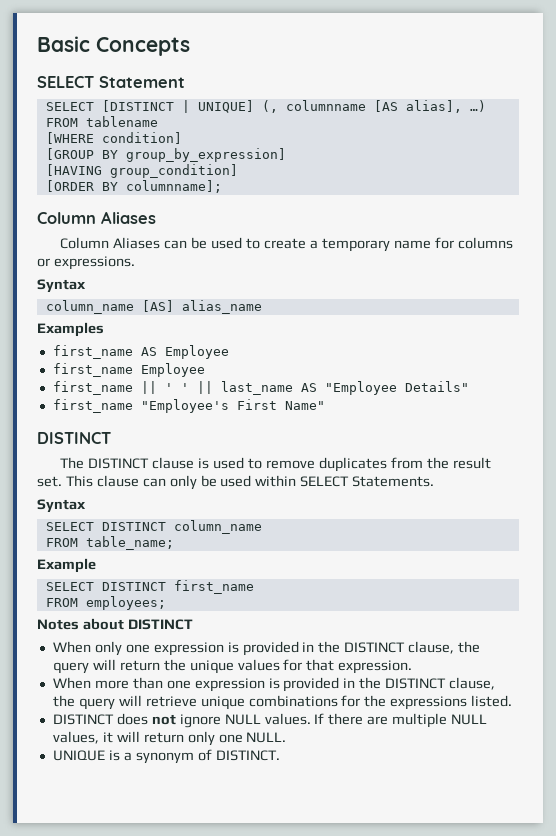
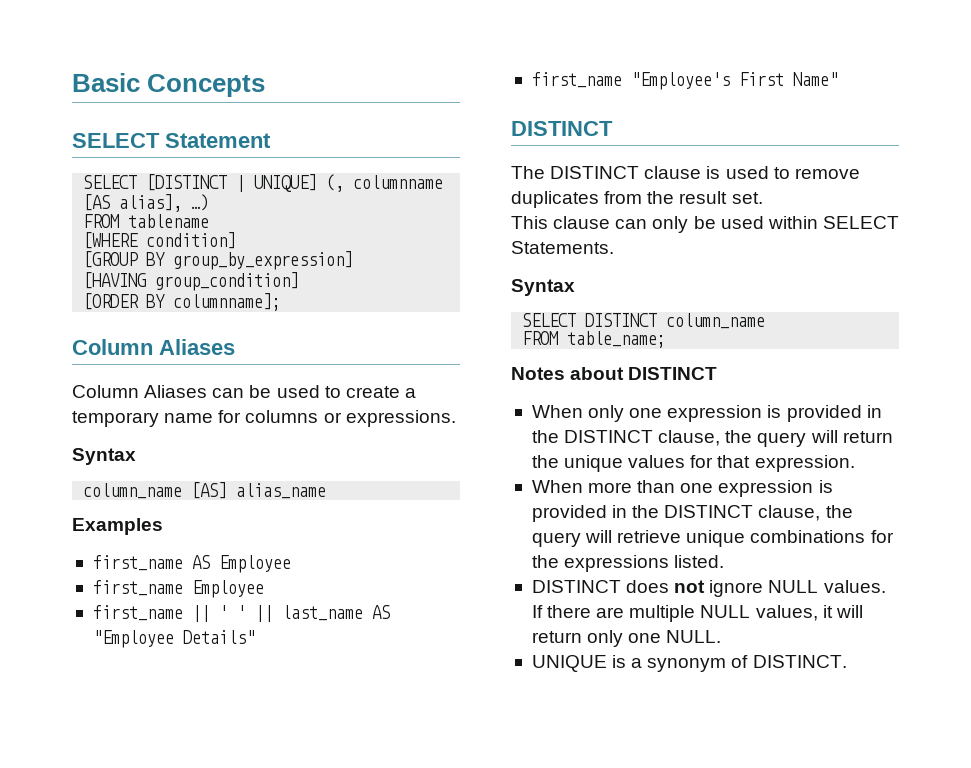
(62, 481) none -> (763, 198) //
[37,558,96,573] [45,580,254,594] [45,596,166,610] // Example // SELECT DISTINCT first_name // FROM employees; -> (667, 339) none

